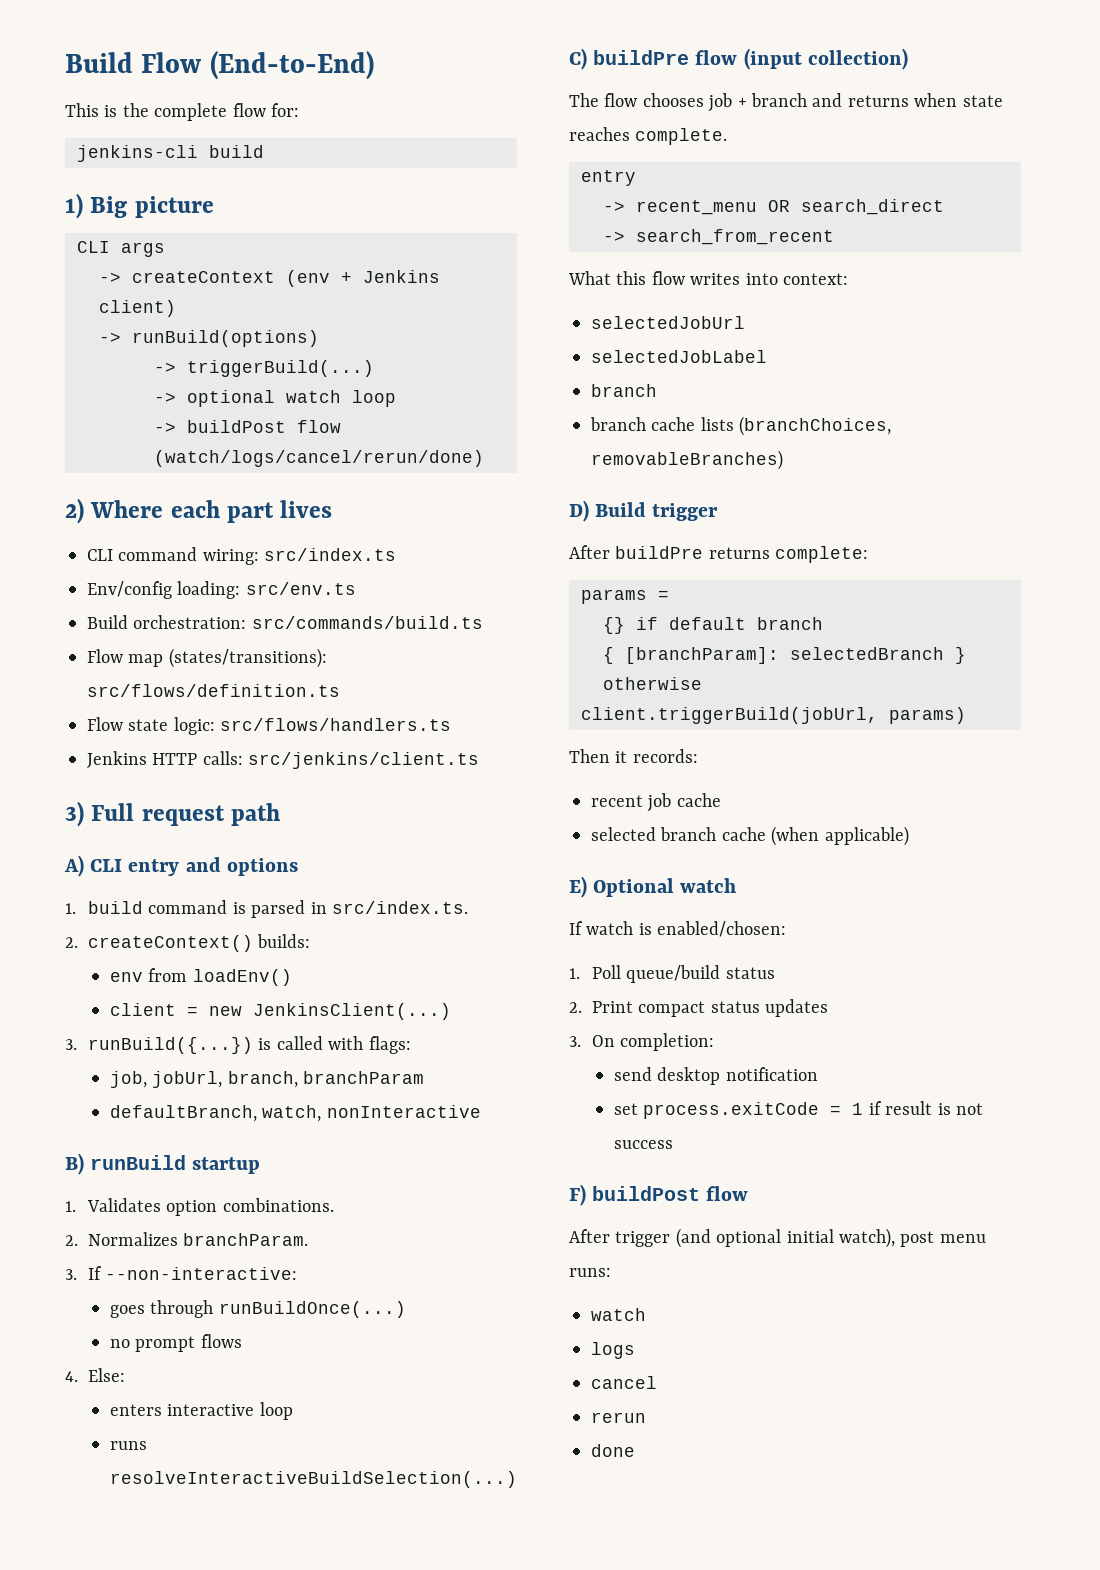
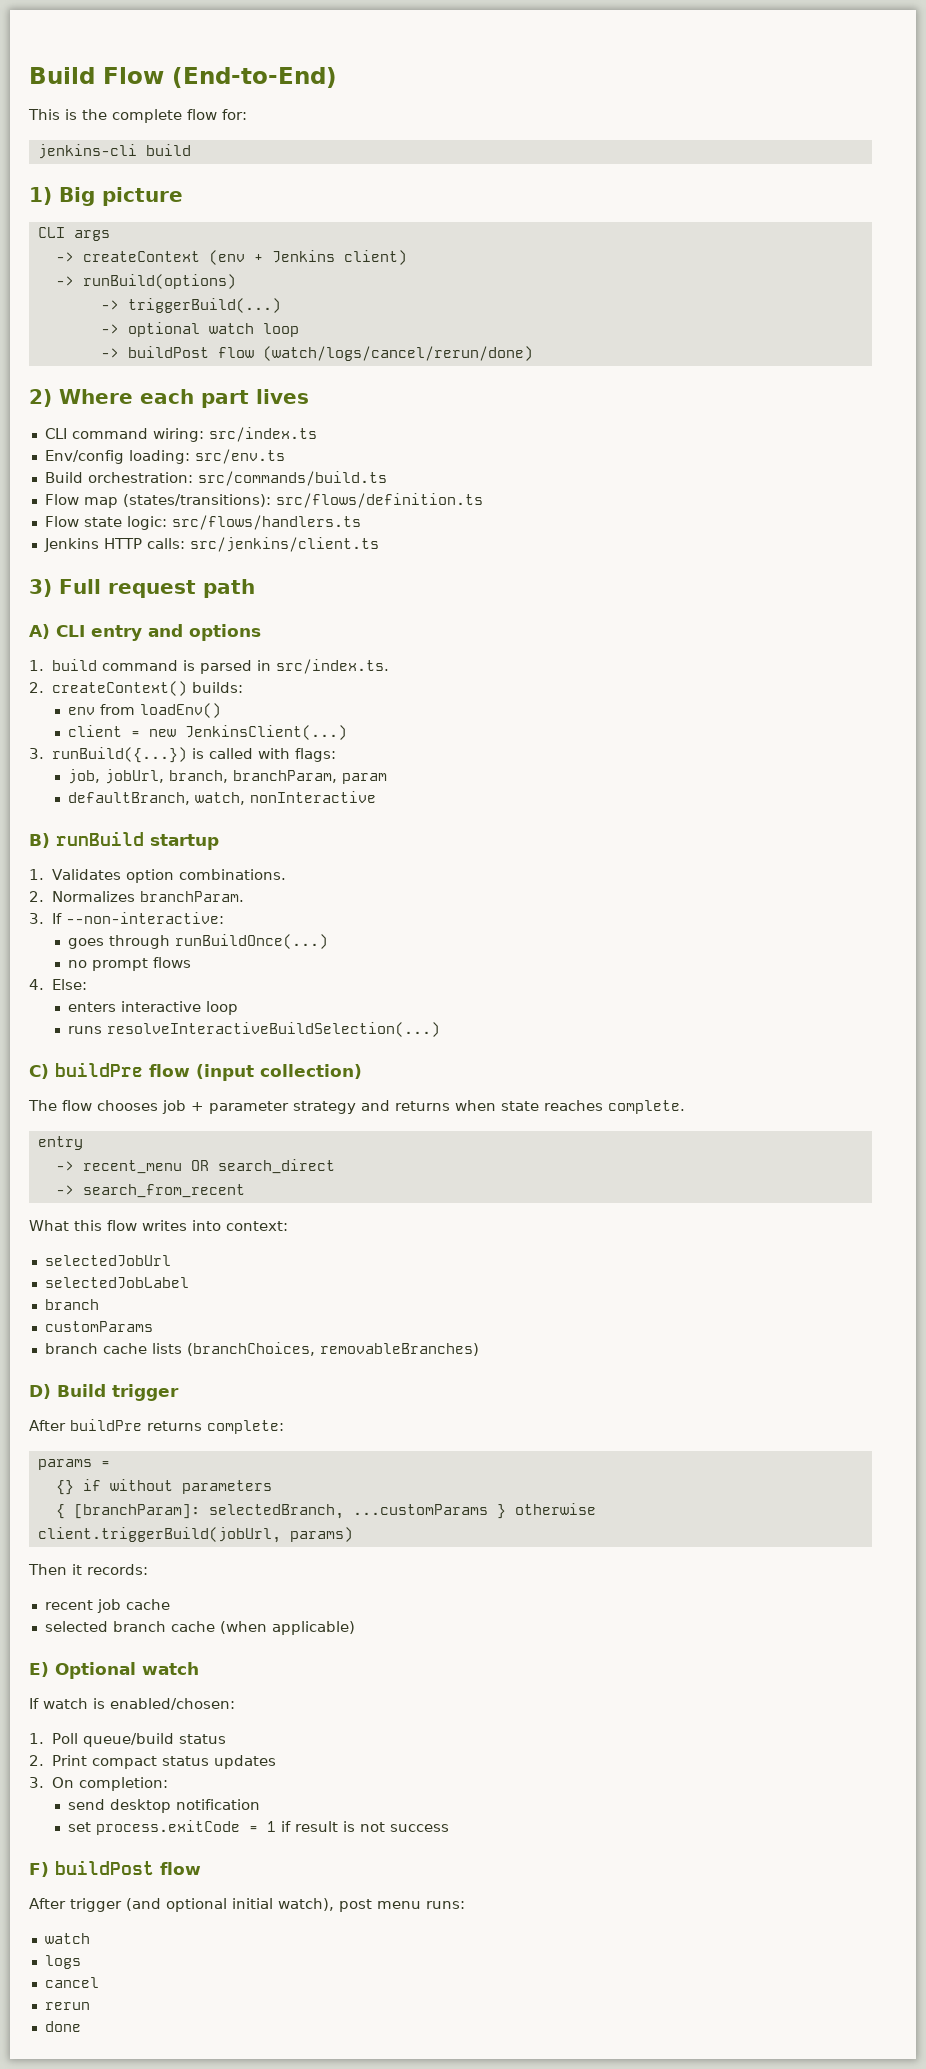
[303,1071,425,1084] branchParam -> [233,770,388,784] branchParam, param
[751,93,807,107] branch -> [209,1101,356,1114] parameter strategy
(657, 390) none -> [44,1321,153,1332] // customParams
[669,617,823,630] default branch -> [109,1479,272,1494] without parameters
[790,647,944,660] selectedBranch -> [208,1504,488,1519] selectedBranch, ...customParams

